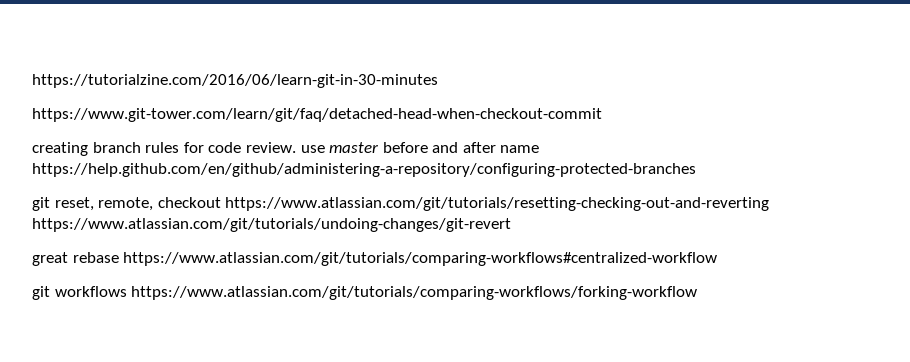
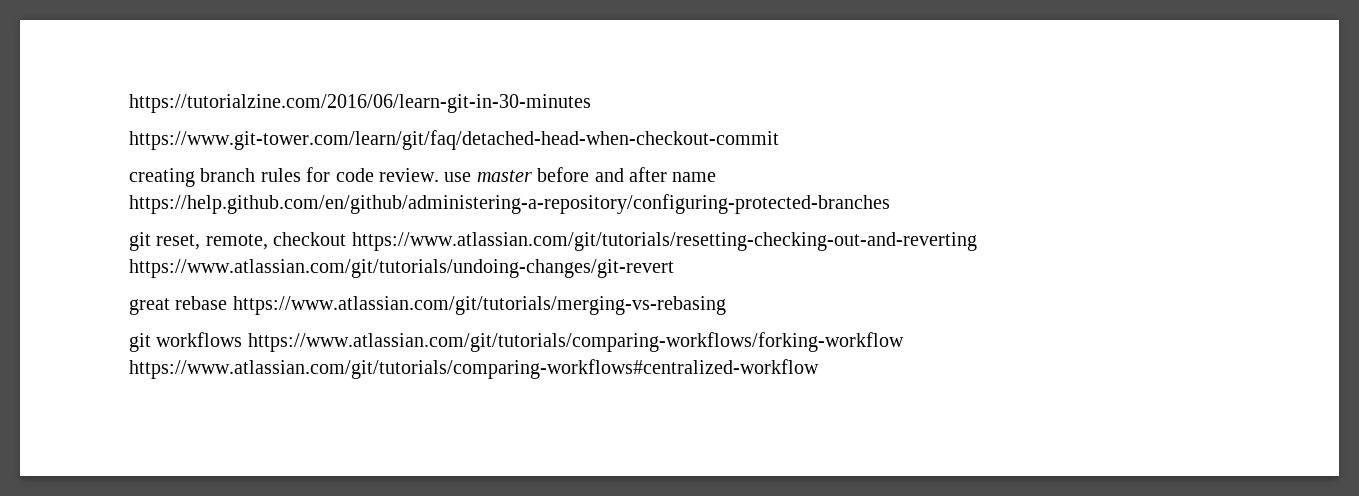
[123,252,718,266] https://www.atlassian.com/git/tutorials/comparing-workflows#centralized-workflow -> [232,296,726,315] https://www.atlassian.com/git/tutorials/merging-vs-rebasing
(698, 293) none -> [129,359,819,379] https://www.atlassian.com/git/tutorials/comparing-workflows#centralized-workflow

